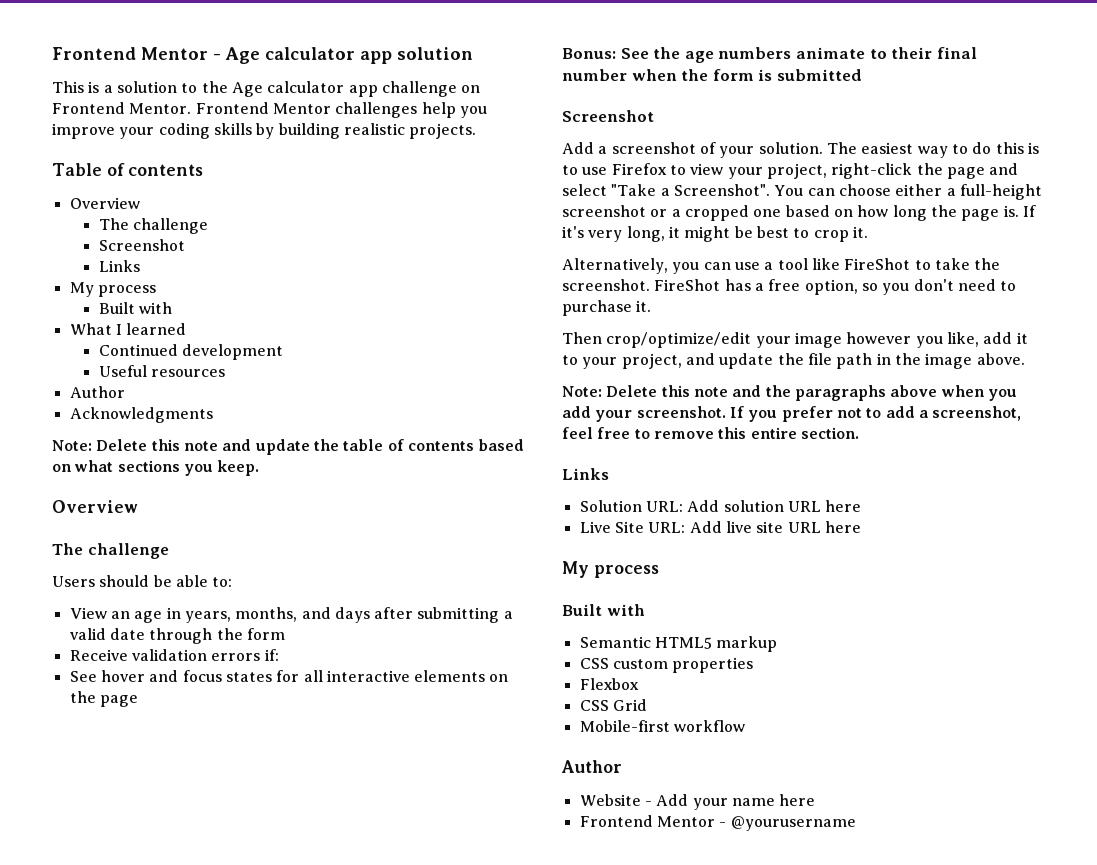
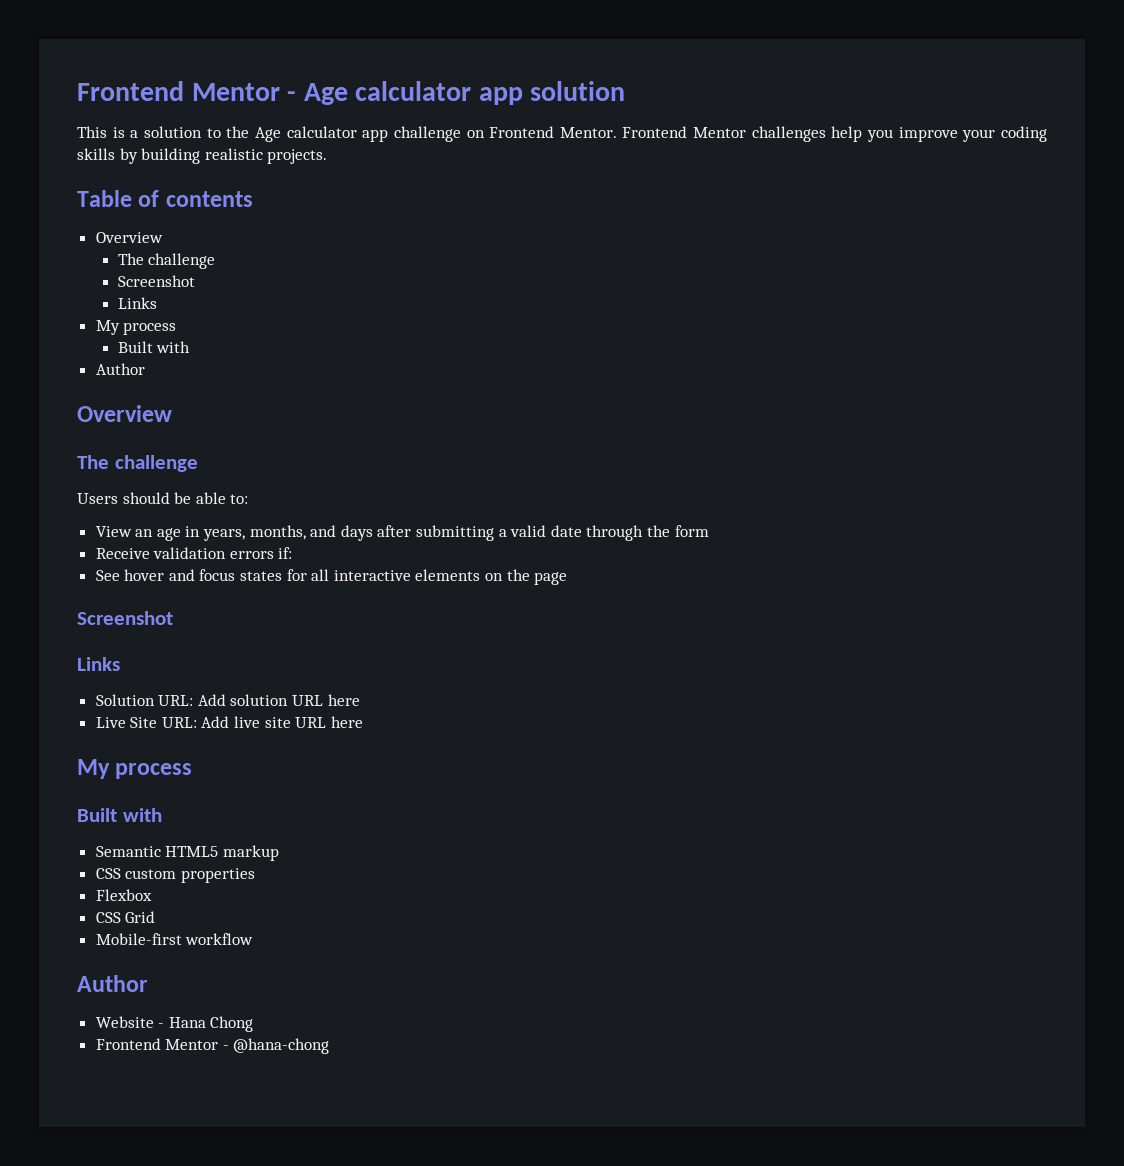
[69,323,187,335] [98,344,283,360] [98,365,225,377] [69,386,125,398] [69,407,213,423] [52,439,525,455] [52,460,260,476] What I learned // Continued development // Useful resources // Author // Acknowledgments // Note: Delete this note and update the table of contents based on what sections you keep. -> [95,363,145,375] Author
[562,47,977,63] [562,69,862,81] [562,110,654,122] [562,142,1039,158] [562,163,1019,179] [562,184,1042,200] [562,205,1036,221] [562,226,868,242] [562,258,1001,274] [562,279,1017,295] [562,300,652,316] [562,332,1028,348] [562,353,1025,369] [562,385,1017,401] [562,406,1022,422] [562,427,859,439] Bonus: See the age numbers animate to their final number when the form is submitted // Screenshot // Add a screenshot of your solution. The easiest way to do this is to use Firefox to view your project, right-click the page and select "Take a Screenshot". You can choose either a full-height screenshot or a cropped one based on how long the page is. If it's very long, it might be best to crop it. // Alternatively, you can use a tool like FireShot to take the screenshot. FireShot has a free option, so you don't need to purchase it. // Then crop/optimize/edit your image however you like, add it to your project, and update the file path in the image above. // Note: Delete this note and the paragraphs above when you add your screenshot. If you prefer not to add a screenshot, feel free to remove this entire section. -> [77,611,173,625] Screenshot
[656,794,816,810] [579,815,856,831] Add your name here // Frontend Mentor - @yourusername -> [168,1016,254,1032] [95,1038,330,1054] Hana Chong // Frontend Mentor - @hana-chong

